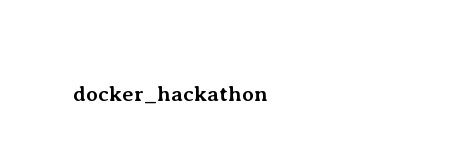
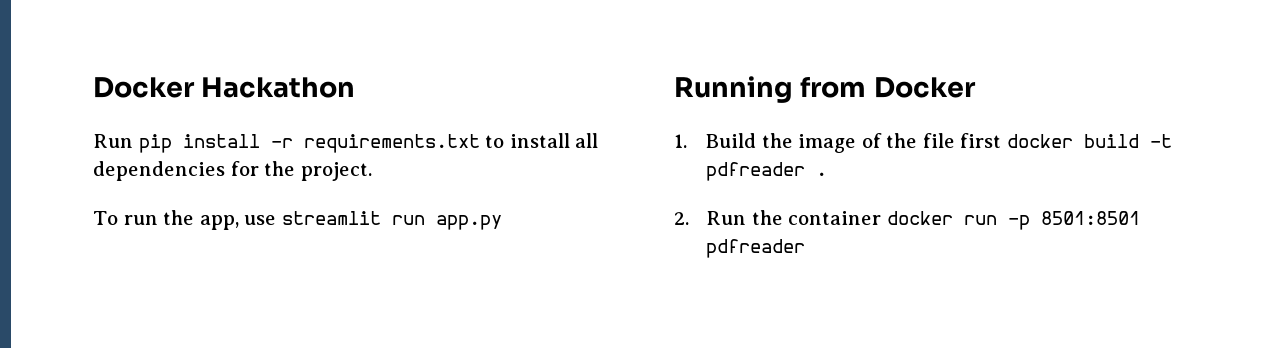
[73,86,268,104] docker_hackathon -> [93,77,356,98] [93,133,599,153] [93,161,372,181] [93,210,502,230] [674,76,976,103] [674,133,1172,153] [706,162,828,181] [674,210,1140,230] [706,239,806,258] Docker Hackathon // Run pip install -r requirements.txt to install all dependencies for the project. // To run the app, use streamlit run app.py // Running from Docker // 1. Build the image of the file first docker build -t pdfreader . // 2. Run the container docker run -p 8501:8501 pdfreader

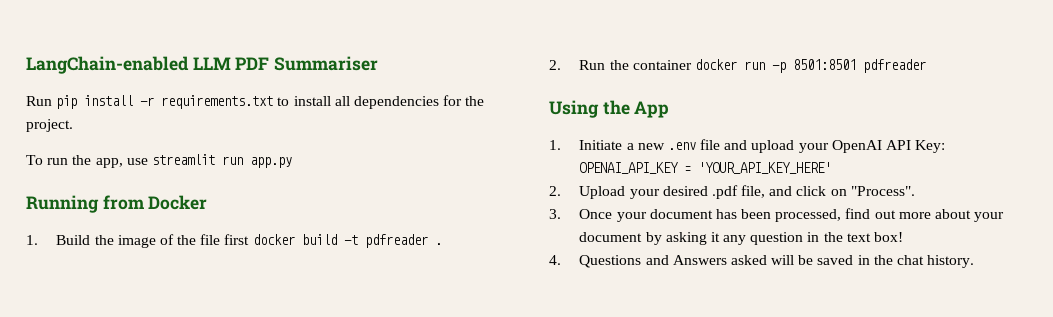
[93,77,356,98] Docker Hackathon -> [26,56,379,74] LangChain-enabled LLM PDF Summariser
(806, 248) none -> [549,100,670,118] [549,139,946,153] [579,162,832,174] [549,185,915,199] [549,208,1005,222] [579,232,903,245] [549,255,975,268] // Using the App // 1. Initiate a new .env file and upload your OpenAI API Key: OPENAI_API_KEY = 'YOUR_API_KEY_HERE' // 2. Upload your desired .pdf file, and click on "Process". // 3. Once your document has been processed, find out more about your document by asking it any question in the text box! // 4. Questions and Answers asked will be saved in the chat history.

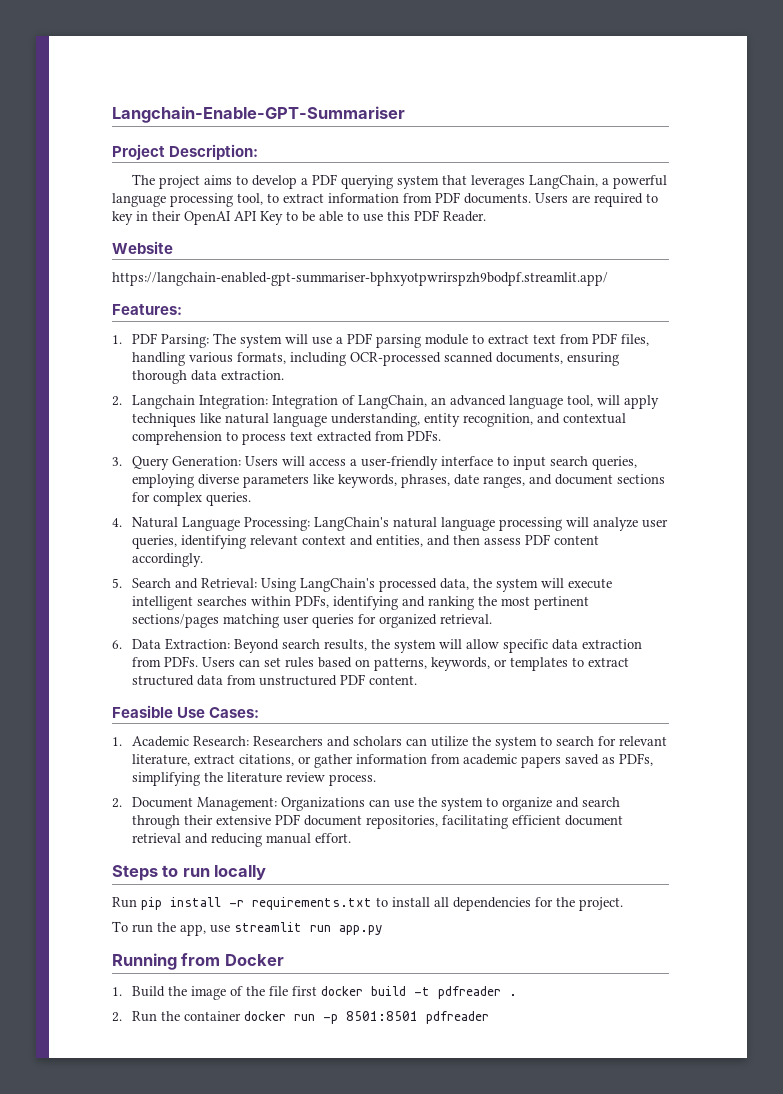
[26,56,379,74] LangChain-enabled LLM PDF Summariser -> [112,106,405,123] [112,144,259,160] [131,174,667,189] [112,192,658,207] [112,210,486,225] [112,241,173,254] [112,272,608,286] [112,304,182,315] [112,333,649,348] [131,352,619,366] [131,370,284,384] [112,395,659,409] [131,413,626,427] [131,430,441,445] [112,456,637,470] [131,474,665,488] [131,492,251,506] [112,517,668,531] [131,534,599,549] [131,553,203,567] [112,578,612,592] [131,595,589,610] [131,614,492,628] [112,638,642,653] [131,656,629,671] [131,674,417,686] [112,705,260,718] [112,736,667,750] [131,753,653,768] [131,772,376,786] [112,797,620,811] [131,814,623,829] [131,833,351,847] [112,865,267,881] Langchain-Enable-GPT-Summariser // Project Description: // The project aims to develop a PDF querying system that leverages LangChain, a powerful language processing tool, to extract information from PDF documents. Users are required to key in their OpenAI API Key to be able to use this PDF Reader. // Website // https://langchain-enabled-gpt-summariser-bphxyotpwrirspzh9bodpf.streamlit.app/ // Features: // 1. PDF Parsing: The system will use a PDF parsing module to extract text from PDF files, handling various formats, including OCR-processed scanned documents, ensuring thorough data extraction. // 2. Langchain Integration: Integration of LangChain, an advanced language tool, will apply techniques like natural language understanding, entity recognition, and contextual comprehension to process text extracted from PDFs. // 3. Query Generation: Users will access a user-friendly interface to input search queries, employing diverse parameters like keywords, phrases, date ranges, and document sections for complex queries. // 4. Natural Language Processing: LangChain's natural language processing will analyze user queries, identifying relevant context and entities, and then assess PDF content accordingly. // 5. Search and Retrieval: Using LangChain's processed data, the system will execute intelligent searches within PDFs, identifying and ranking the most pertinent sections/pages matching user queries for organized retrieval. // 6. Data Extraction: Beyond search results, the system will allow specific data extraction from PDFs. Users can set rules based on patterns, keywords, or templates to extract structured data from unstructured PDF content. // Feasible Use Cases: // 1. Academic Research: Researchers and scholars can utilize the system to search for relevant literature, extract citations, or gather information from academic papers saved as PDFs, simplifying the literature review process. // 2. Document Management: Organizations can use the system to organize and search through their extensive PDF document repositories, facilitating efficient document retrieval and reducing manual effort. // Steps to run locally
[549,100,670,118] [549,139,946,153] [579,162,832,174] [549,185,915,199] [549,208,1005,222] [579,232,903,245] [549,255,975,268] // Using the App // 1. Initiate a new .env file and upload your OpenAI API Key: OPENAI_API_KEY = 'YOUR_API_KEY_HERE' // 2. Upload your desired .pdf file, and click on "Process". // 3. Once your document has been processed, find out more about your document by asking it any question in the text box! // 4. Questions and Answers asked will be saved in the chat history. -> (489, 1017) none

